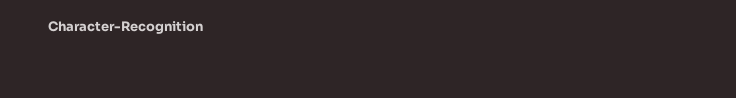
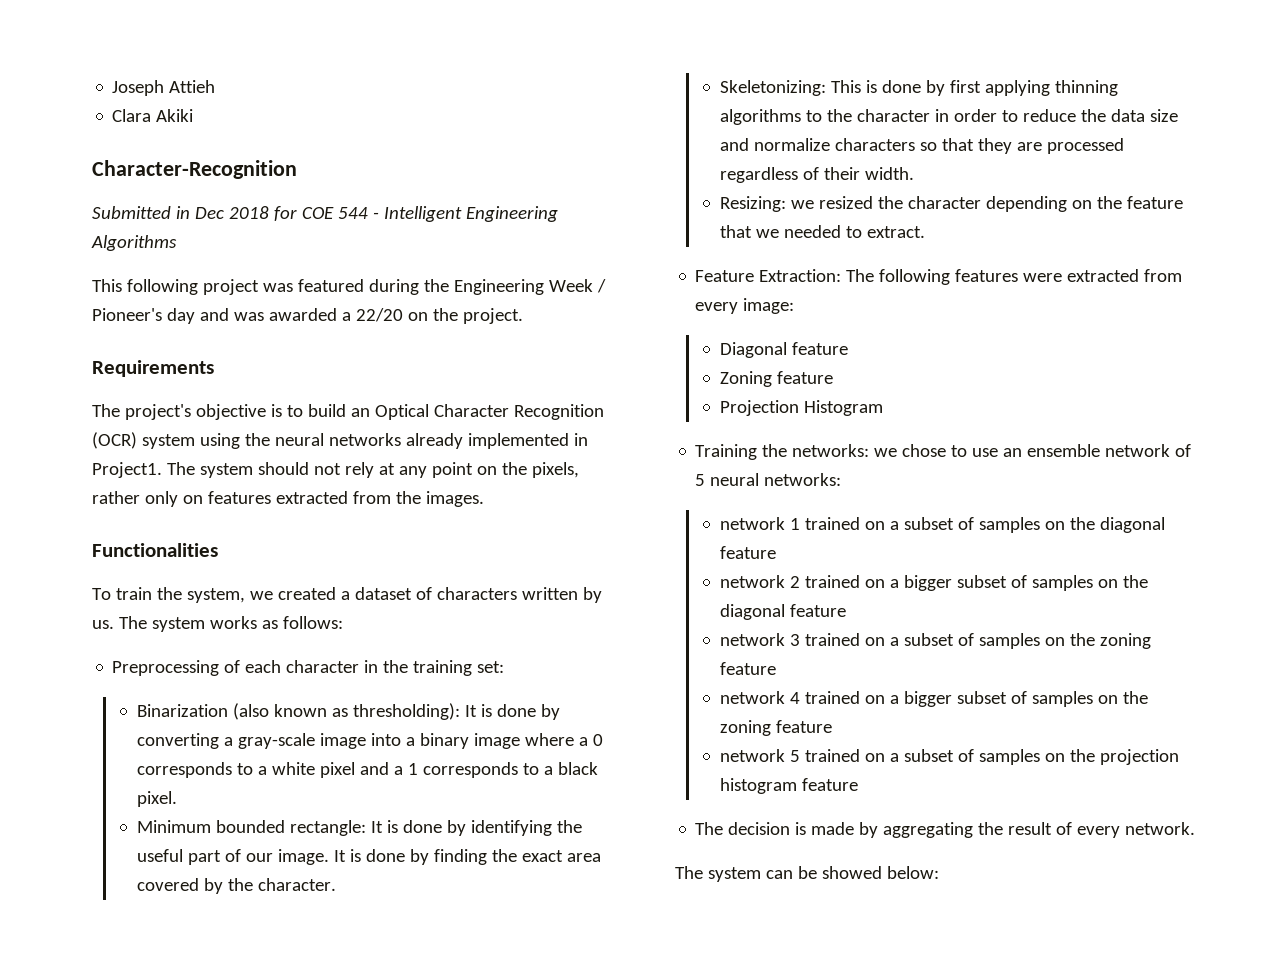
[48,21,203,34] Character-Recognition -> [112,80,216,96] [112,109,194,122] [92,160,297,179] [92,206,558,222] [91,235,177,251] [92,279,606,295] [92,308,523,324] [92,360,214,377] [92,404,604,420] [92,432,588,449] [92,462,579,478] [92,491,484,507] [92,543,218,557] [92,587,602,603] [92,616,343,632] [112,660,505,676] [136,703,560,720] [136,733,603,749] [136,762,598,778] [136,791,177,807] [136,820,582,836] [136,849,601,865] [136,878,336,894] [719,80,1118,96] [719,109,1178,125] [719,138,1124,154] [719,167,914,183] [719,196,1183,212] [719,225,925,238] [695,269,1183,285] [695,298,795,314] [719,342,848,358] [719,371,833,387] [719,400,883,416] [695,444,1192,460] [695,473,842,486] [719,517,1165,533] [719,546,776,559] [719,575,1148,591] [719,604,846,620] [719,633,1151,649] [719,662,776,675] [719,691,1148,707] [719,720,832,736] [719,749,1179,765] [719,778,858,794] [695,822,1196,838] [675,866,939,882] Joseph Attieh // Clara Akiki // Character-Recognition // Submitted in Dec 2018 for COE 544 - Intelligent Engineering Algorithms // This following project was featured during the Engineering Week / Pioneer's day and was awarded a 22/20 on the project. // Requirements // The project's objective is to build an Optical Character Recognition (OCR) system using the neural networks already implemented in Project1. The system should not rely at any point on the pixels, rather only on features extracted from the images. // Functionalities // To train the system, we created a dataset of characters written by us. The system works as follows: // Preprocessing of each character in the training set: // Binarization (also known as thresholding): It is done by converting a gray-scale image into a binary image where a 0 corresponds to a white pixel and a 1 corresponds to a black pixel. // Minimum bounded rectangle: It is done by identifying the useful part of our image. It is done by finding the exact area covered by the character. // Skeletonizing: This is done by first applying thinning algorithms to the character in order to reduce the data size and normalize characters so that they are processed regardless of their width. // Resizing: we resized the character depending on the feature that we needed to extract. // Feature Extraction: The following features were extracted from every image: // Diagonal feature // Zoning feature // Projection Histogram // Training the networks: we chose to use an ensemble network of 5 neural networks: // network 1 trained on a subset of samples on the diagonal feature // network 2 trained on a bigger subset of samples on the diagonal feature // network 3 trained on a subset of samples on the zoning feature // network 4 trained on a bigger subset of samples on the zoning feature // network 5 trained on a subset of samples on the projection histogram feature // The decision is made by aggregating the result of every network. // The system can be showed below:

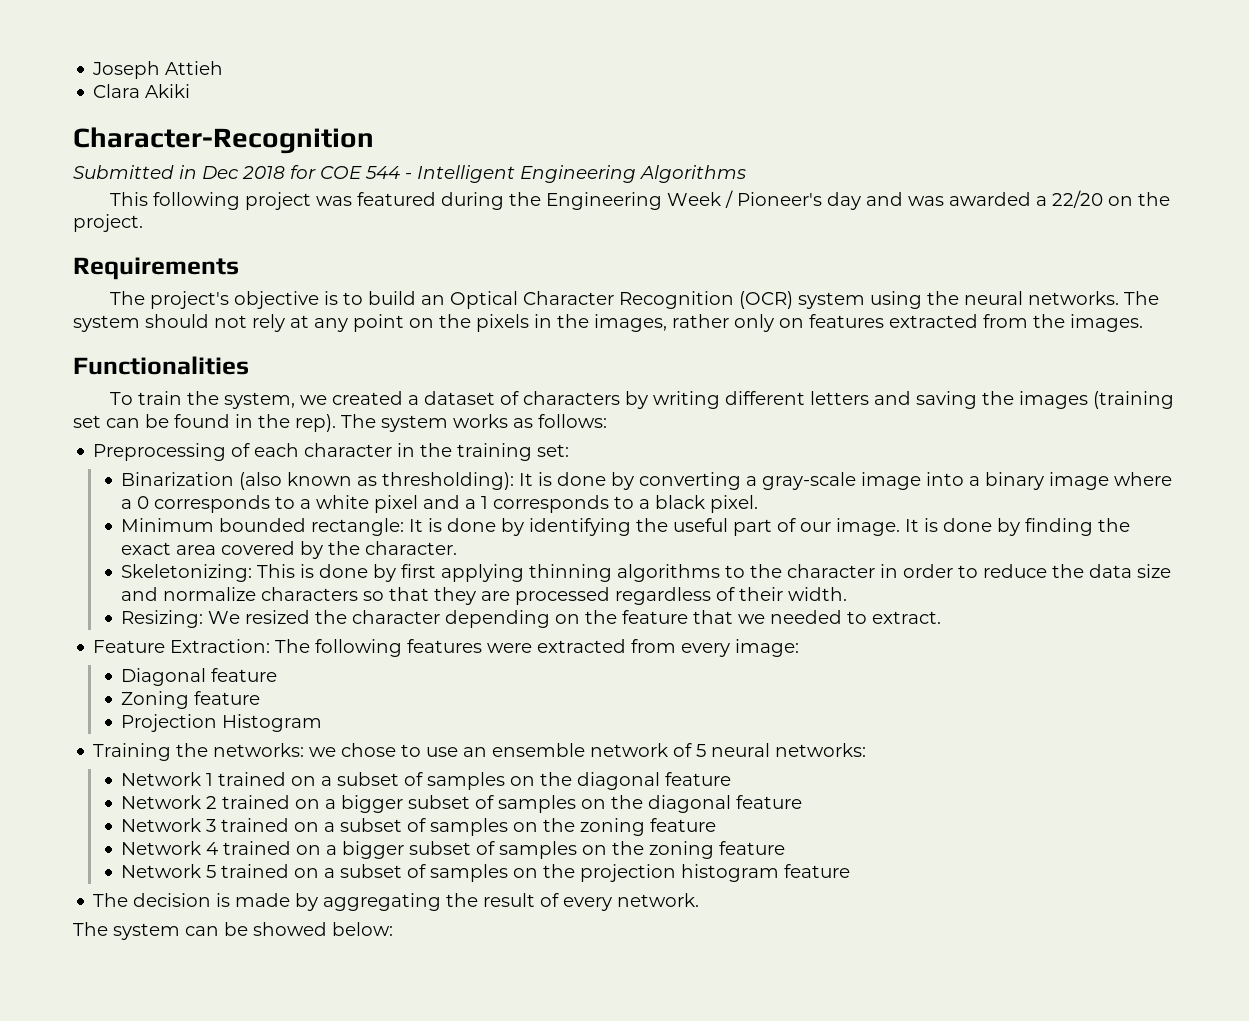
[328,433,588,449] [92,462,162,478] networks already implemented in Project1. -> [1028,291,1120,305] networks.
[531,462,579,478] pixels, -> [476,314,667,332] pixels in the images,
[521,587,602,603] [92,620,114,629] written by us. -> [625,391,1175,409] [73,414,336,432] by writing different letters and saving the images (training set can be found in the rep).
[790,200,814,209] we -> [208,611,241,624] We
[719,517,785,530] network -> [121,772,202,786] Network
[719,575,785,588] network -> [121,795,202,809] Network
[719,633,785,646] network -> [121,818,202,832] Network
[719,691,785,704] network -> [121,841,202,855] Network
[719,749,785,762] network -> [121,864,202,878] Network

